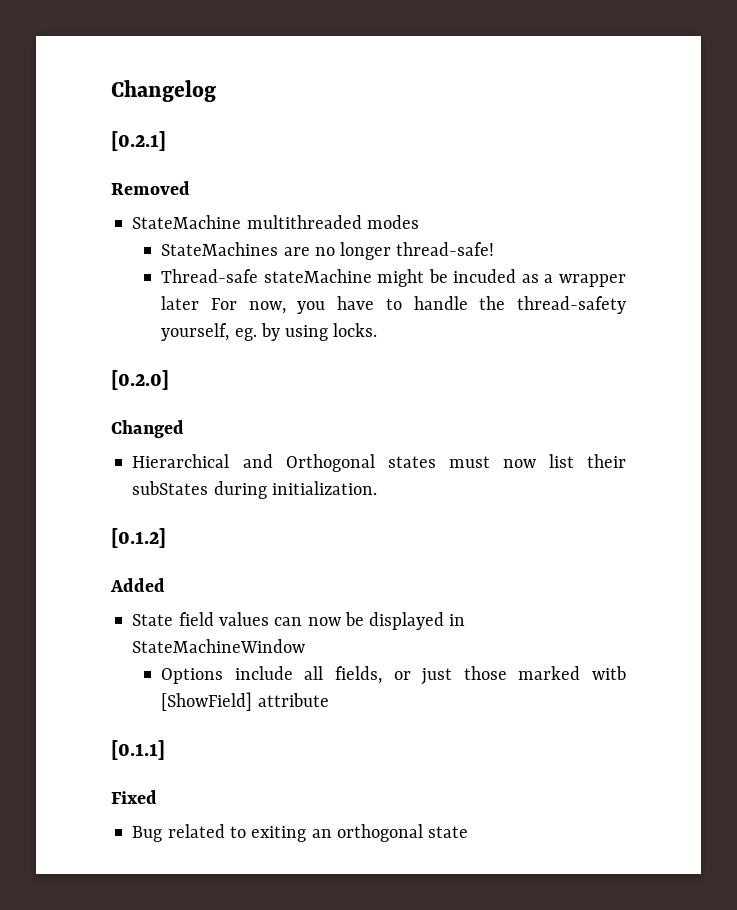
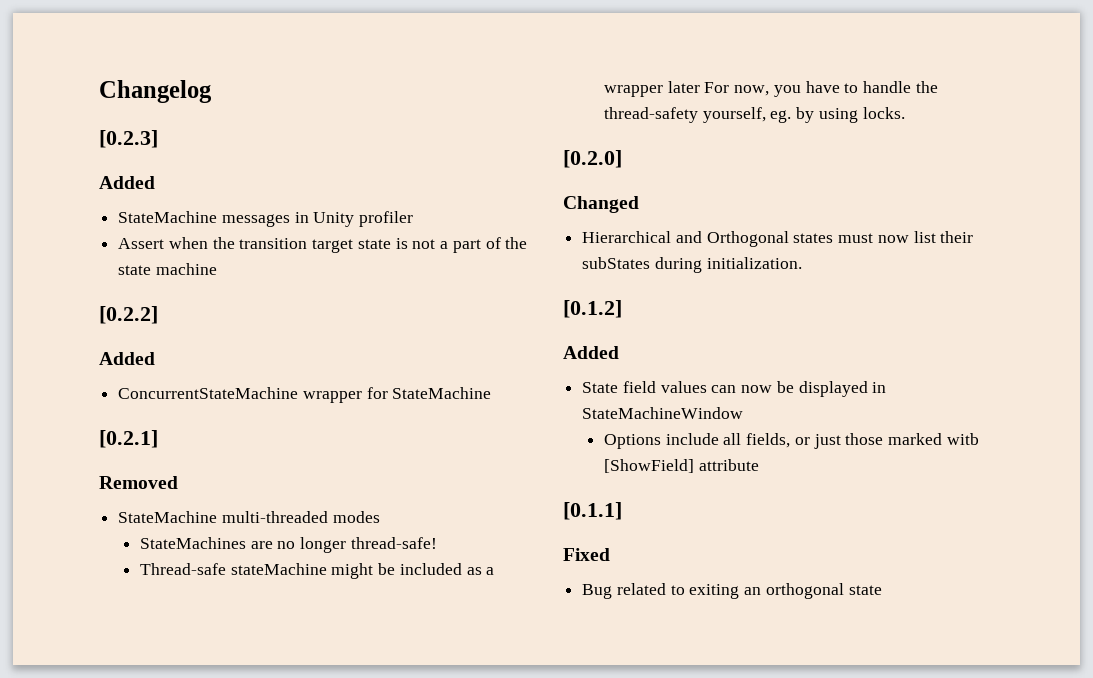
(216, 91) none -> [99,130,158,148] [99,176,155,189] [118,211,414,227] [118,237,528,253] [118,263,217,275] [99,306,158,324] [99,352,155,365] [118,387,492,403] // [0.2.3] // Added // StateMachine messages in Unity profiler // Assert when the transition target state is not a part of the state machine // [0.2.2] // Added // ConcurrentStateMachine wrapper for StateMachine
[246,215,362,229] multithreaded -> [221,511,328,523] multi-threaded
[453,269,517,283] incuded -> [399,563,462,575] included

